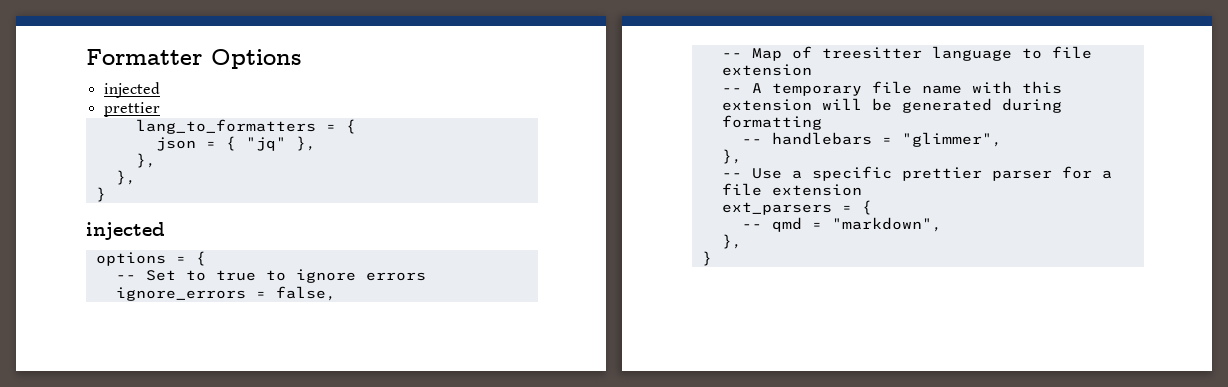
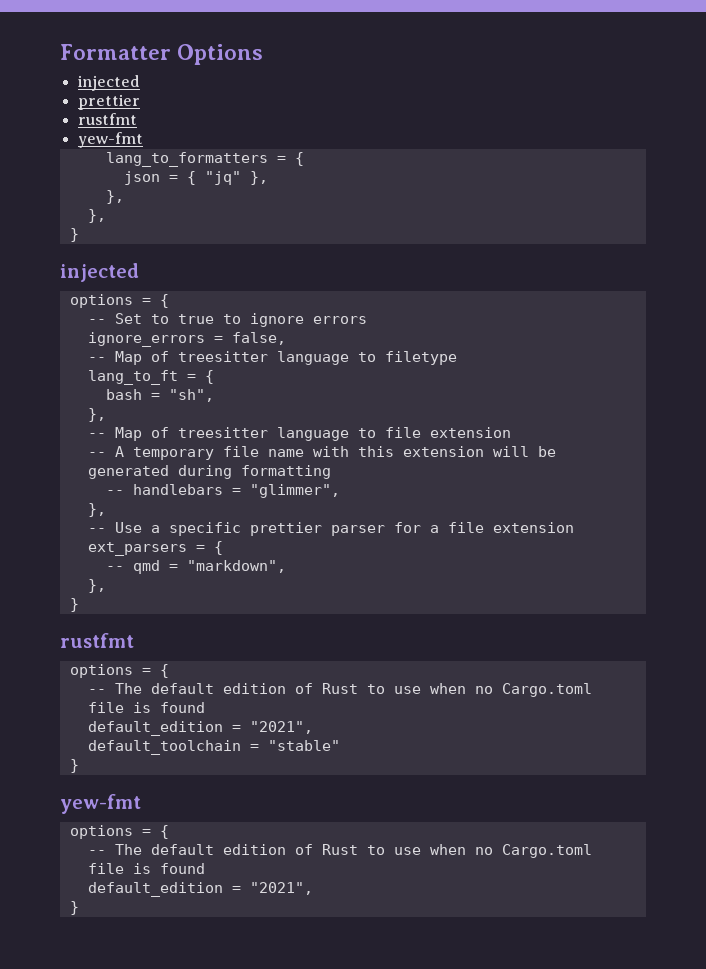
(160, 109) none -> [77,113,137,125] [77,132,143,148] // rustfmt // yew-fmt
(336, 293) none -> [87,351,457,365] [87,370,214,385] [105,389,214,402] [87,408,106,422] // -- Map of treesitter language to filetype // lang_to_ft = { // bash = "sh", // },
(712, 258) none -> [60,633,134,648] [69,664,169,678] [87,683,592,697] [87,702,205,713] [87,721,313,736] [87,740,340,755] [69,759,79,773] [60,794,141,814] [69,825,169,839] [87,844,592,858] [87,863,205,874] [87,882,313,897] [69,901,79,915] // rustfmt // options = { // -- The default edition of Rust to use when no Cargo.toml file is found // default_edition = "2021", // default_toolchain = "stable" // } // yew-fmt // options = { // -- The default edition of Rust to use when no Cargo.toml file is found // default_edition = "2021", // }

